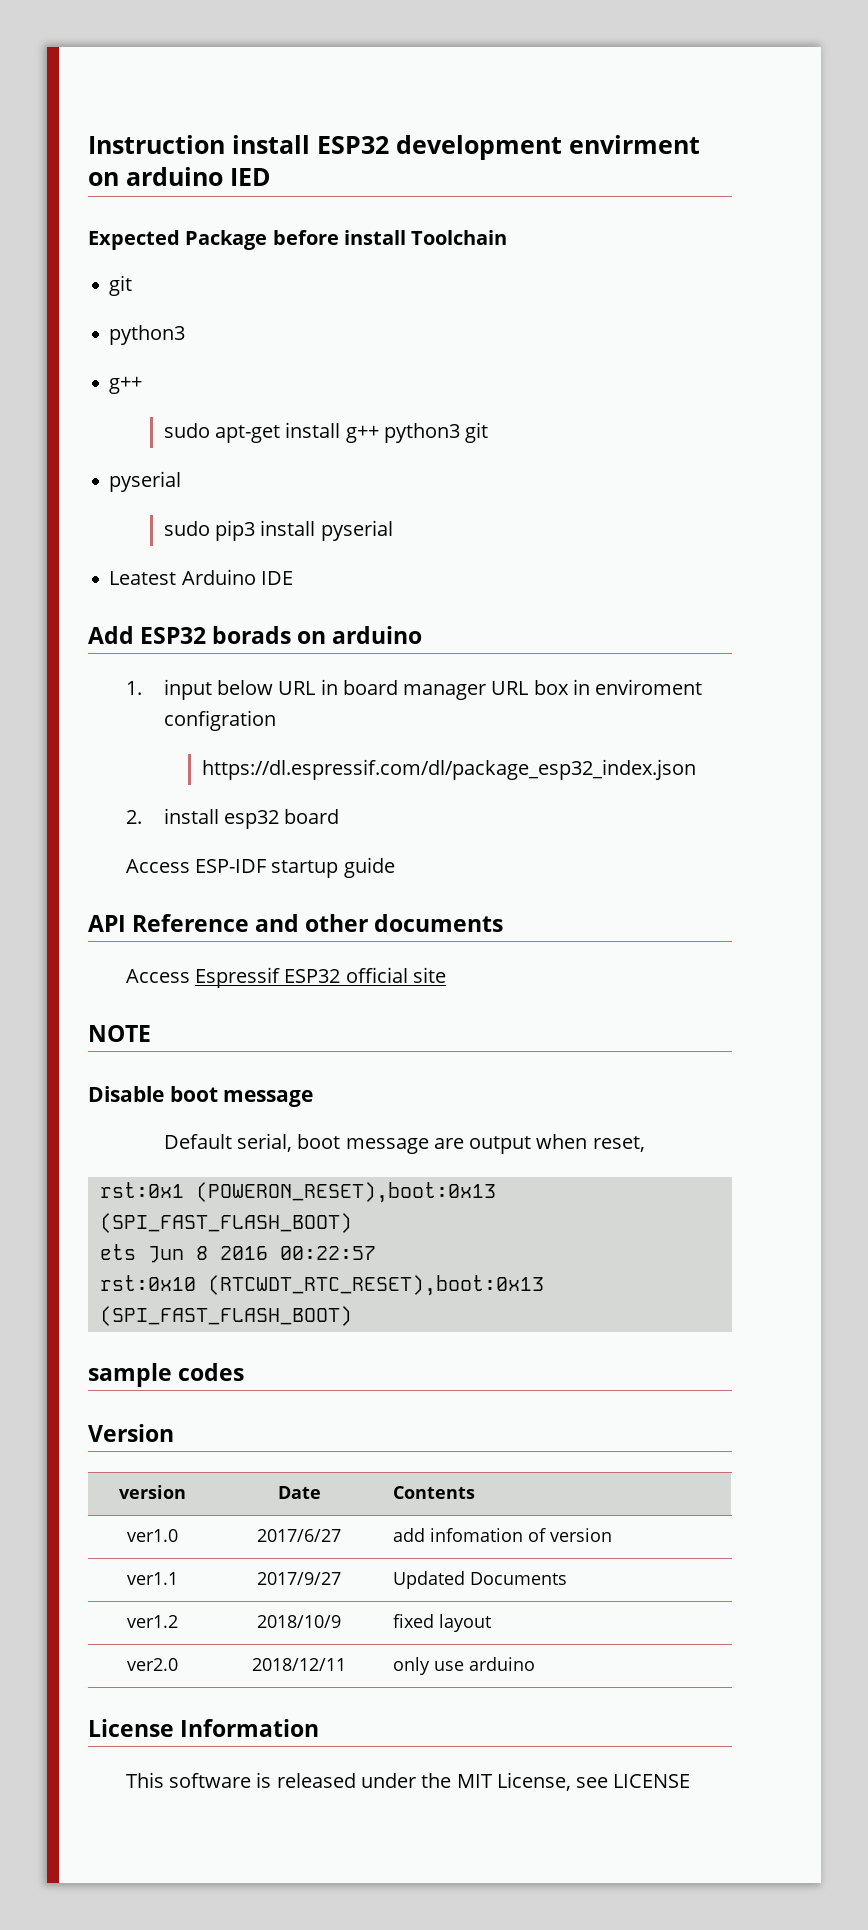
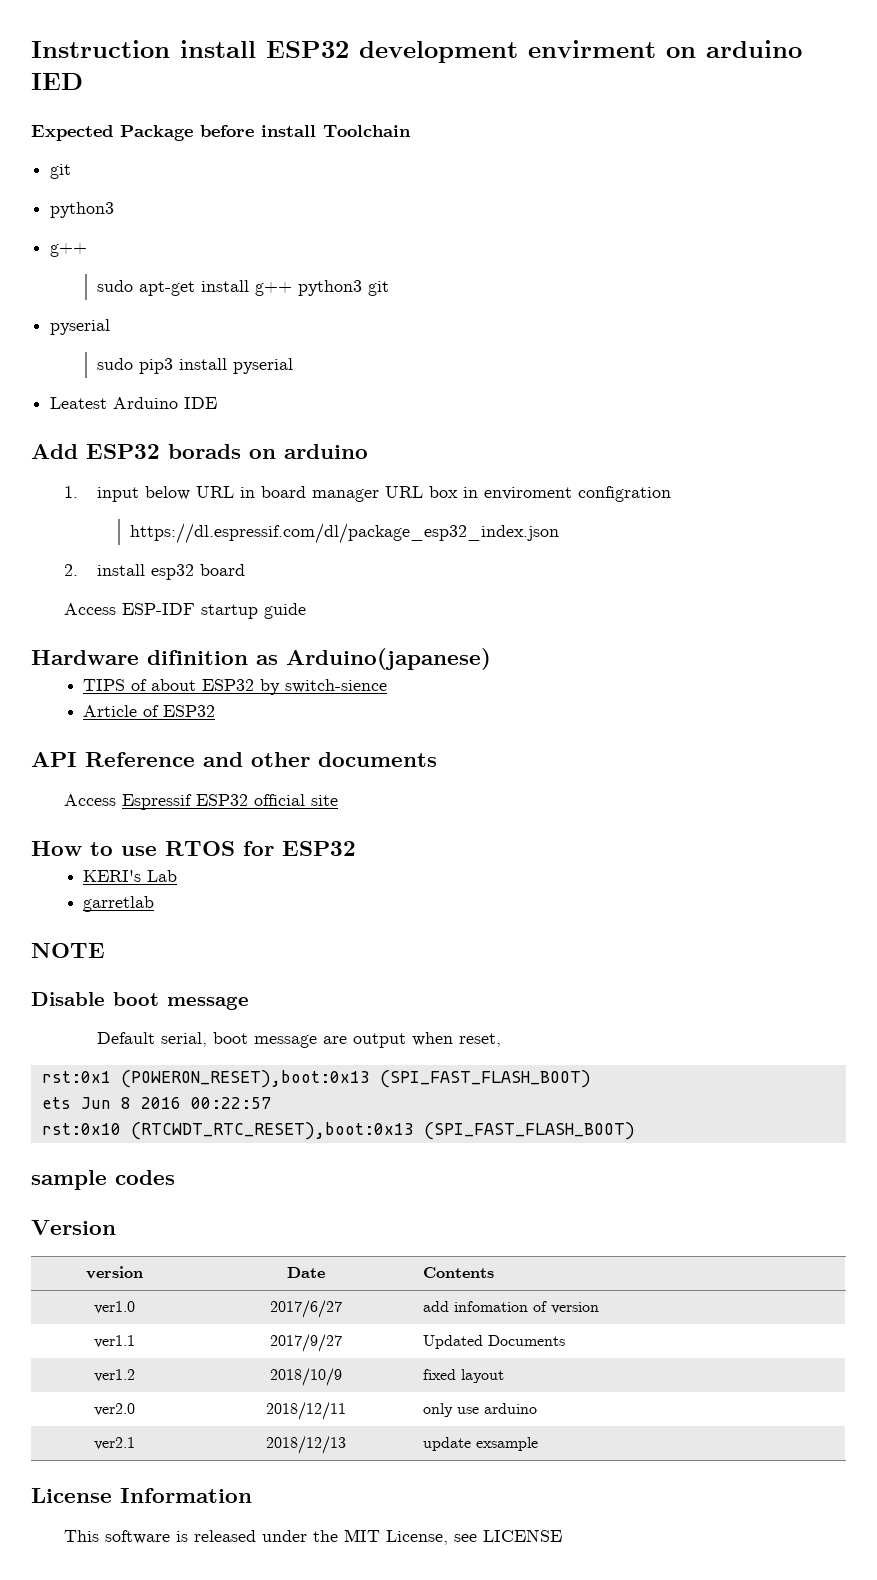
(395, 867) none -> [31,648,491,670] [83,679,388,695] [83,705,216,717] // Hardware difinition as Arduino(japanese) // TIPS of about ESP32 by switch-sience // Article of ESP32
(446, 975) none -> [31,841,356,856] [83,870,178,882] [83,896,155,912] // How to use RTOS for ESP32 // KERI's Lab // garretlab
(535, 1664) none -> [94,1437,135,1450] [266,1436,346,1454] [423,1437,539,1451] // ver2.1 | 2018/12/13 | update exsample

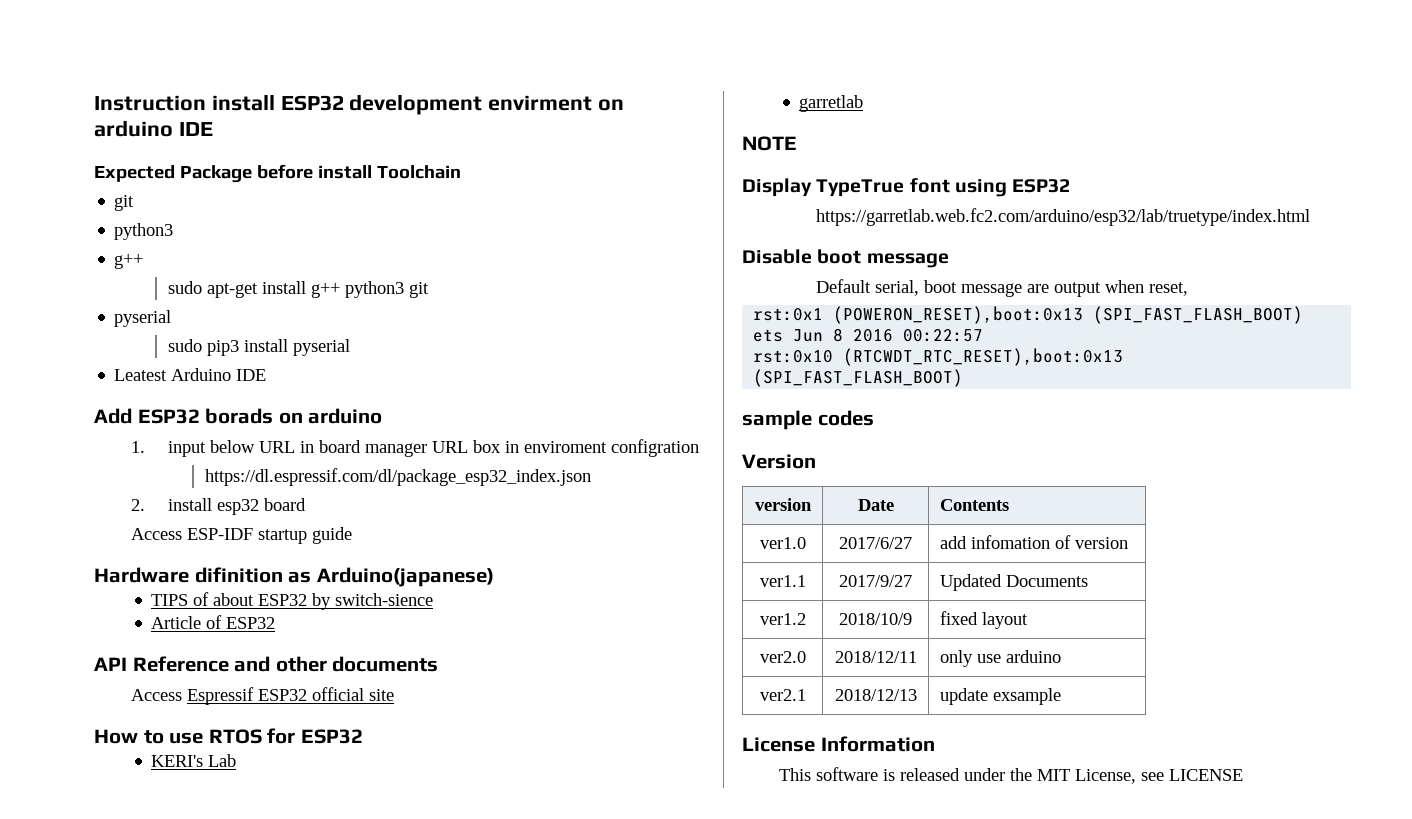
[31,73,83,90] IED -> [178,122,213,136] IDE
(105, 950) none -> [742,178,1071,197] [815,208,1310,226] // Display TypeTrue font using ESP32 // https://garretlab.web.fc2.com/arduino/esp32/lab/truetype/index.html

